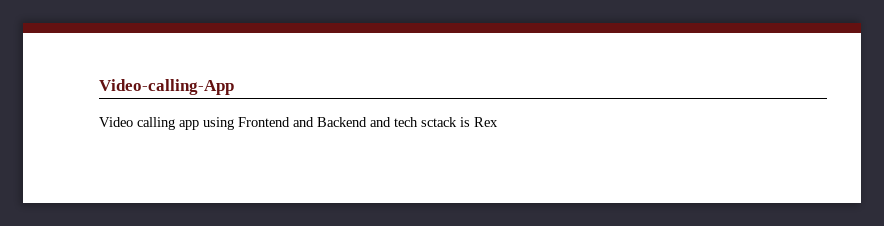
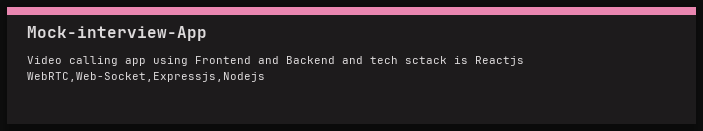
[99,79,234,95] Video-calling-App -> [27,26,207,41] Mock-interview-App
[474,117,498,127] Rex -> [475,56,524,66] [27,72,265,82] Reactjs WebRTC,Web-Socket,Expressjs,Nodejs

